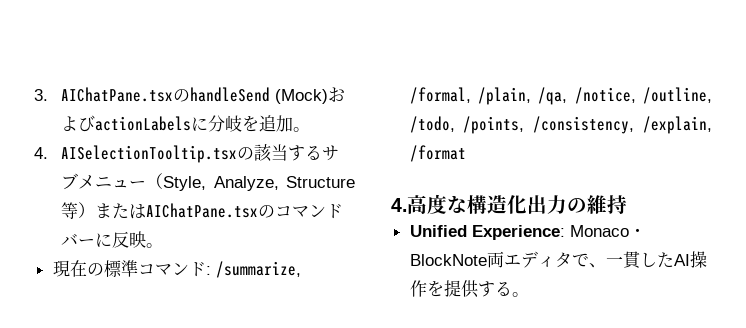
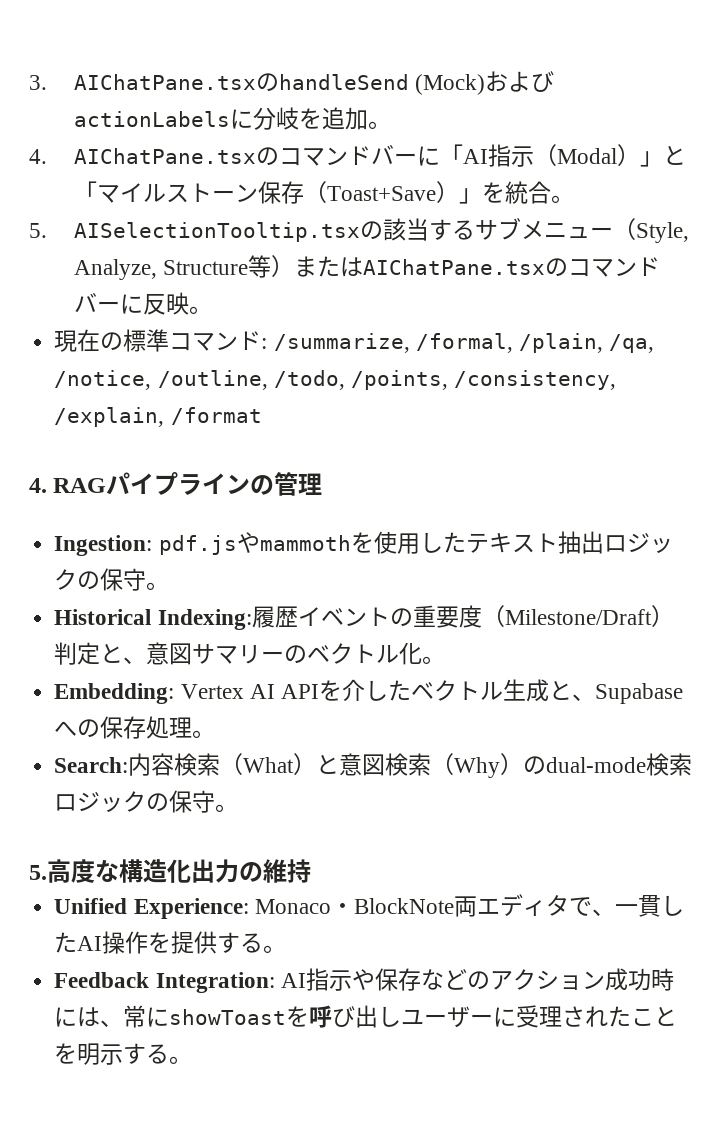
(48, 153) none -> [73,144,686,167] [73,181,574,204] [29,223,47,238] AIChatPane.tsxのコマンドバーに「AI指示（Modal）」と「マイルストーン保存（Toast+Save）」を統合。 // 5.
(407, 205) none -> [53,472,323,496] [54,531,673,556] [54,568,170,591] [54,605,674,630] [54,642,446,665] [54,679,683,704] [54,716,216,739] [54,753,693,778] [54,790,239,813] [29,865,47,880] RAGパイプラインの管理 // Ingestion: pdf.jsやmammothを使用したテキスト抽出ロジックの保守。 // Historical Indexing:履歴イベントの重要度（Milestone/Draft）判定と、意図サマリーのベクトル化。 // Embedding: Vertex AI APIを介したベクトル生成と、Supabaseへの保存処理。 // Search:内容検索（What）と意図検索（Why）のdual-mode検索ロジックの保守。 // 5.
(529, 294) none -> [54,968,674,993] [54,1005,678,1028] [54,1043,193,1065] // Feedback Integration: AI指示や保存などのアクション成功時には、常にshowToastを呼び出しユーザーに受理されたことを明示する。

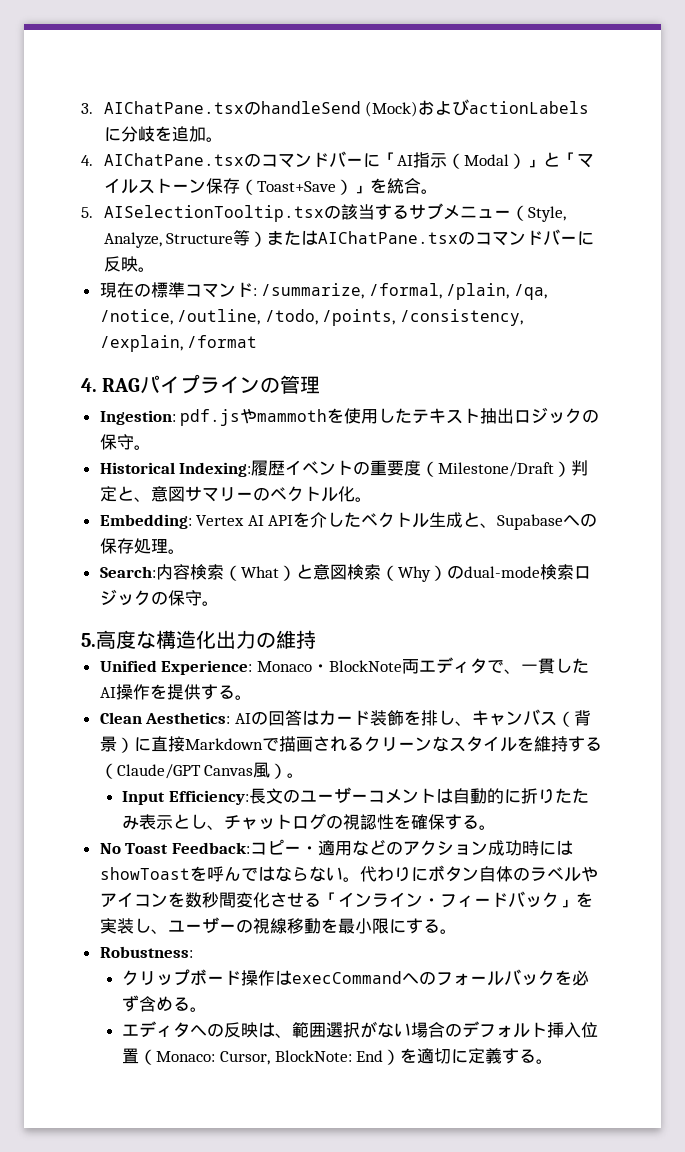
[54,968,421,993] Feedback Integration: AI指示や保存 -> [99,709,591,727] [99,736,602,753] [99,762,305,779] [122,787,590,805] [122,813,497,830] [99,839,352,856] Clean Aesthetics: AIの回答はカード装飾を排し、キャンバス（背景）に直接Markdownで描画されるクリーンなスタイルを維持する（Claude/GPT Canvas風）。 // Input Efficiency:長文のユーザーコメントは自動的に折りたたみ表示とし、チャットログの視認性を確保する。 // No Toast Feedback:コピー・適用
[100,1005,170,1028] 、常に -> (573, 847) none
[332,1005,678,1028] [54,1043,124,1065] び出しユーザーに受理されたことを明示 -> [223,865,598,882] [99,891,593,908] [99,917,457,934] [99,946,193,958] [122,969,590,986] [122,995,208,1012] [122,1021,599,1038] [122,1048,503,1065] んではならない。代わりにボタン自体のラベルやアイコンを数秒間変化させる「インライン・フィードバック」を実装し、ユーザーの視線移動を最小限にする。 // Robustness: // クリップボード操作はexecCommandへのフォールバックを必ず含める。 // エディタへの反映は、範囲選択がない場合のデフォルト挿入位置（Monaco: Cursor, BlockNote: End）を適切に定義

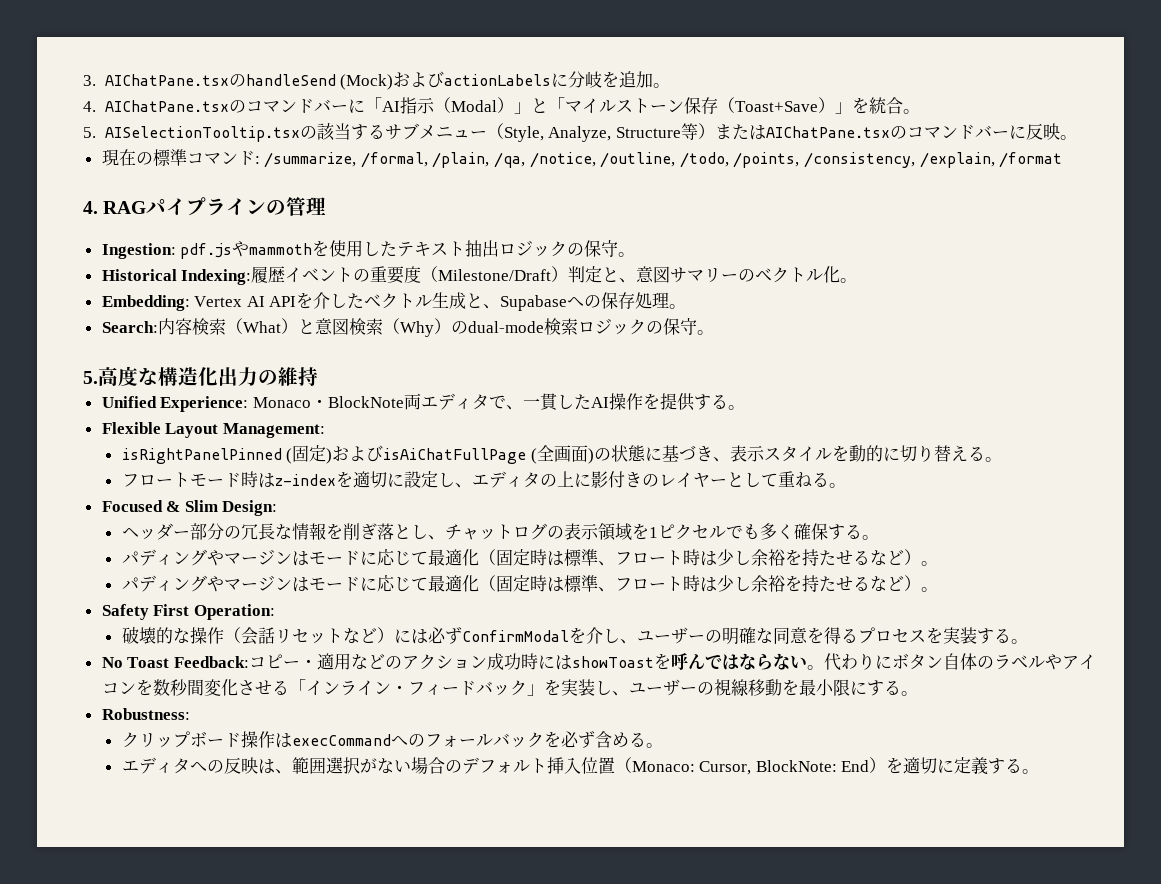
[99,709,591,727] [99,736,602,753] [99,762,305,779] [122,787,590,805] [122,814,174,830] Clean Aesthetics: AIの回答はカード装飾を排し、キャンバス（背景）に直接Markdownで描画されるクリーンなスタイルを維持する（Claude/GPT Canvas風）。 // Input Efficiency:長文のユーザーコメントは自動的に折りたたみ表示 -> [101,422,325,438] [121,445,1002,464] [121,471,846,488] [101,500,278,516] [121,523,394,540] Flexible Layout Management: // isRightPanelPinned (固定)およびisAiChatFullPage (全画面)の状態に基づき、表示スタイルを動的に切り替える。 // フロートモード時はz-indexを適切に設定し、エディタの上に影付きのレイヤーとして重ねる。 // Focused & Slim Design: // ヘッダー部分の冗長な情報を削ぎ落
[343,814,446,830] 視認性を確保 -> [563,523,879,541] [121,549,938,566] [121,575,938,592] [101,604,275,620] [121,626,977,645] 表示領域を1ピクセルでも多く確保する。 // パディングやマージンはモードに応じて最適化（固定時は標準、フロート時は少し余裕を持たせるなど）。 // パディングやマージンはモードに応じて最適化（固定時は標準、フロート時は少し余裕を持たせるなど）。 // Safety First Operation: // 破壊的な操作（会話リセットなど）には必ずConfirmModalを介し、ユーザーの明確な同意を得るプロセスを実装

